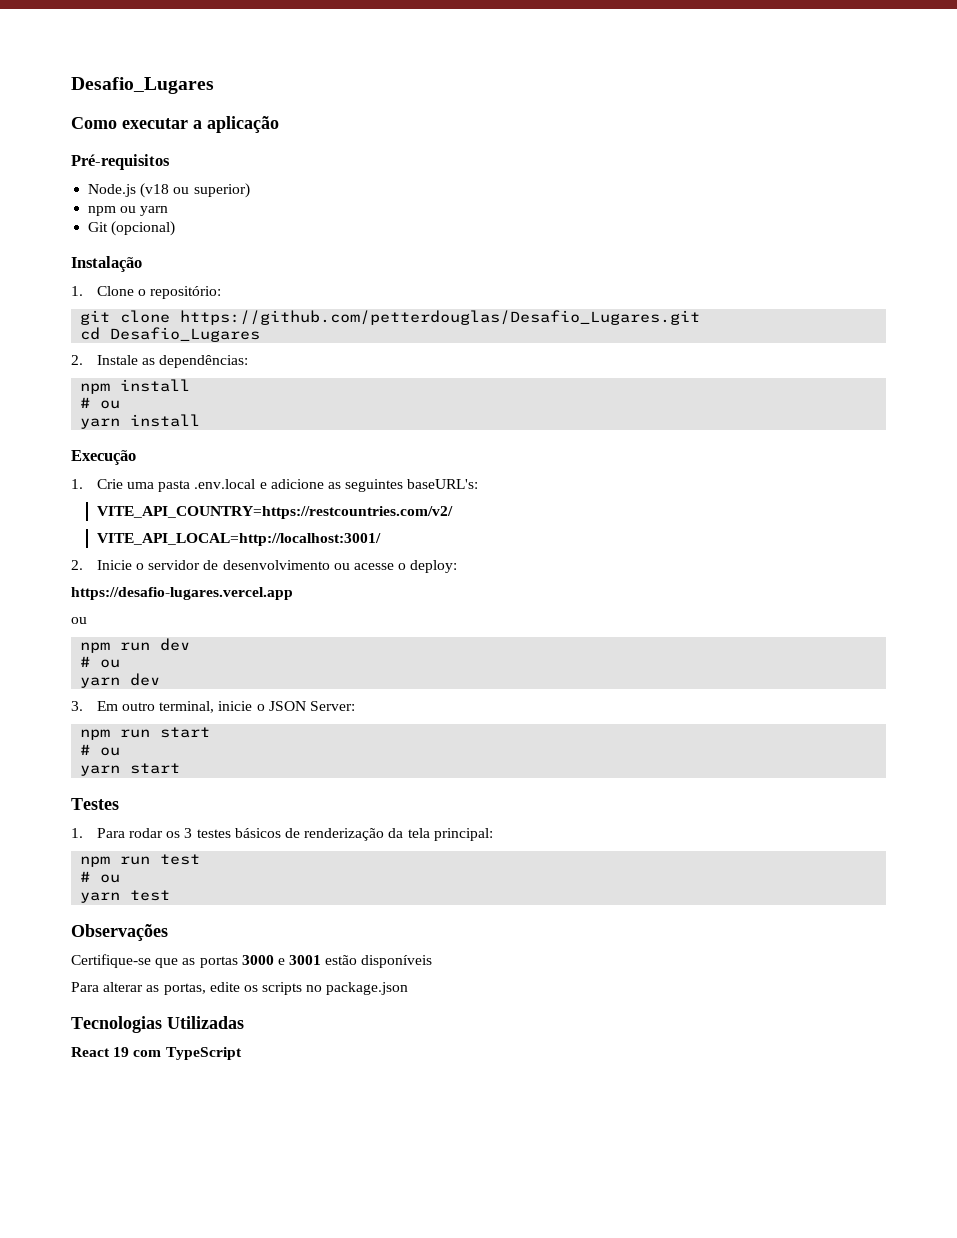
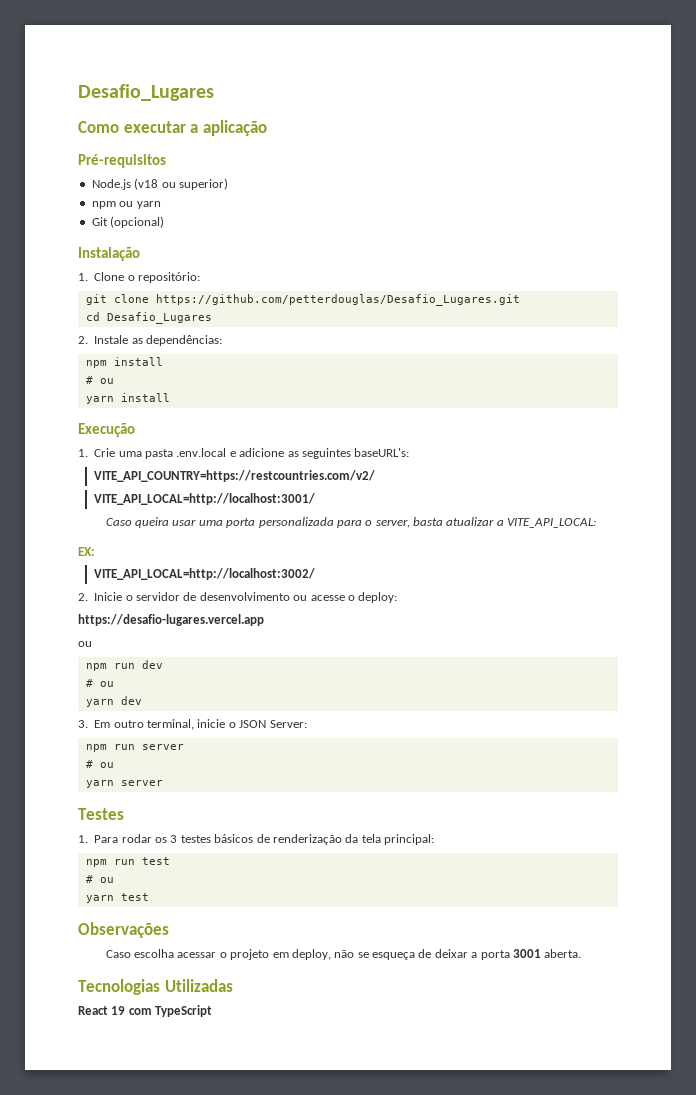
(381, 539) none -> [105,517,597,528] [78,547,95,556] [94,568,316,580] // Caso queira usar uma porta personalizada para o server, basta atualizar a VITE_API_LOCAL: // EX: // VITE_API_LOCAL=http://localhost:3002/
[160,727,211,738] [80,744,121,756] [80,763,181,776] start // # ou // yarn start -> [141,744,184,750] [85,760,114,768] [85,780,163,788] server // # ou // yarn server
[71,954,433,968] [71,982,409,995] Certifique-se que as portas 3000 e 3001 estão disponíveis // Para alterar as portas, edite os scripts no package.json -> [105,949,582,960] Caso escolha acessar o projeto em deploy, não se esqueça de deixar a porta 3001 aberta.

